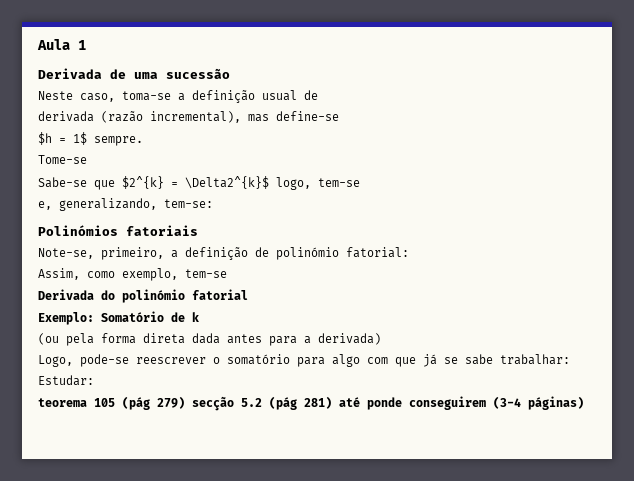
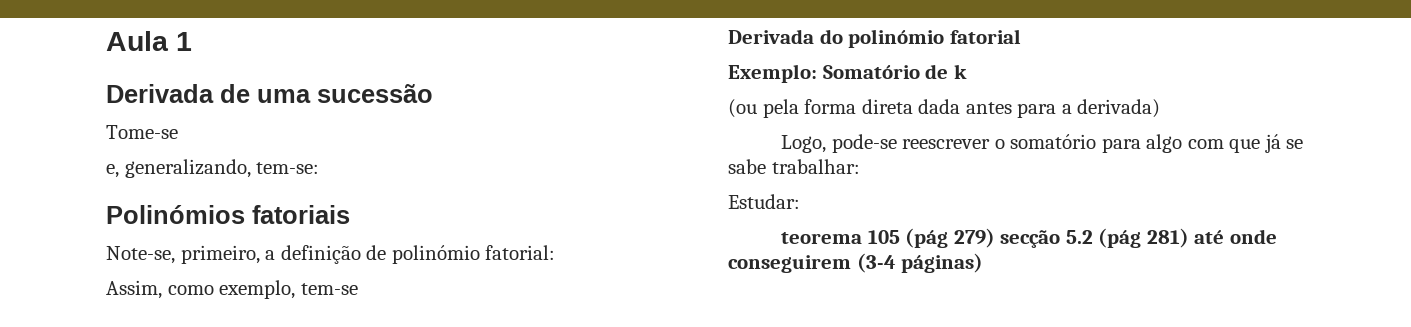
[38,90,318,103] [38,111,339,123] [38,132,143,146] [38,155,87,164] [38,176,360,190] Neste caso, toma-se a definição usual de // derivada (razão incremental), mas define-se // $h = 1$ sempre. // Tome-se // Sabe-se que $2^{k} = \Delta2^{k}$ logo, tem-se -> [106,125,178,139] Tome-se
[367,397,402,410] ponde -> [1229,229,1277,244] onde

